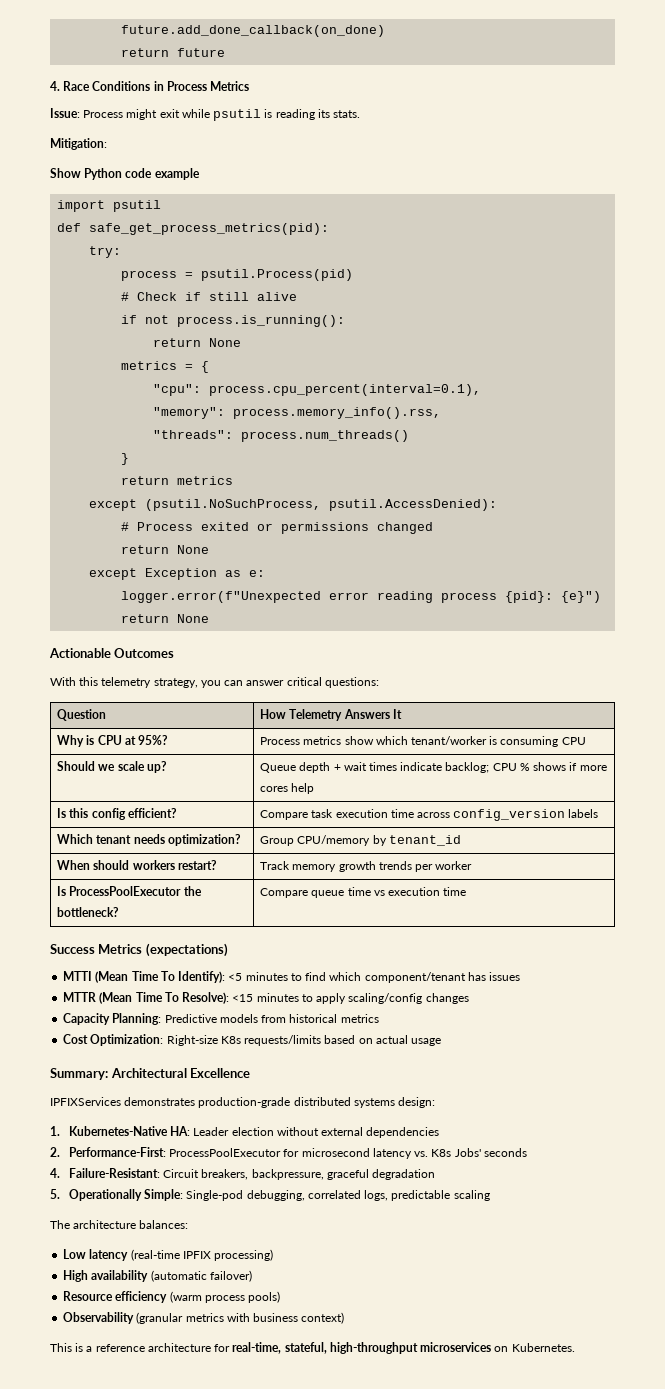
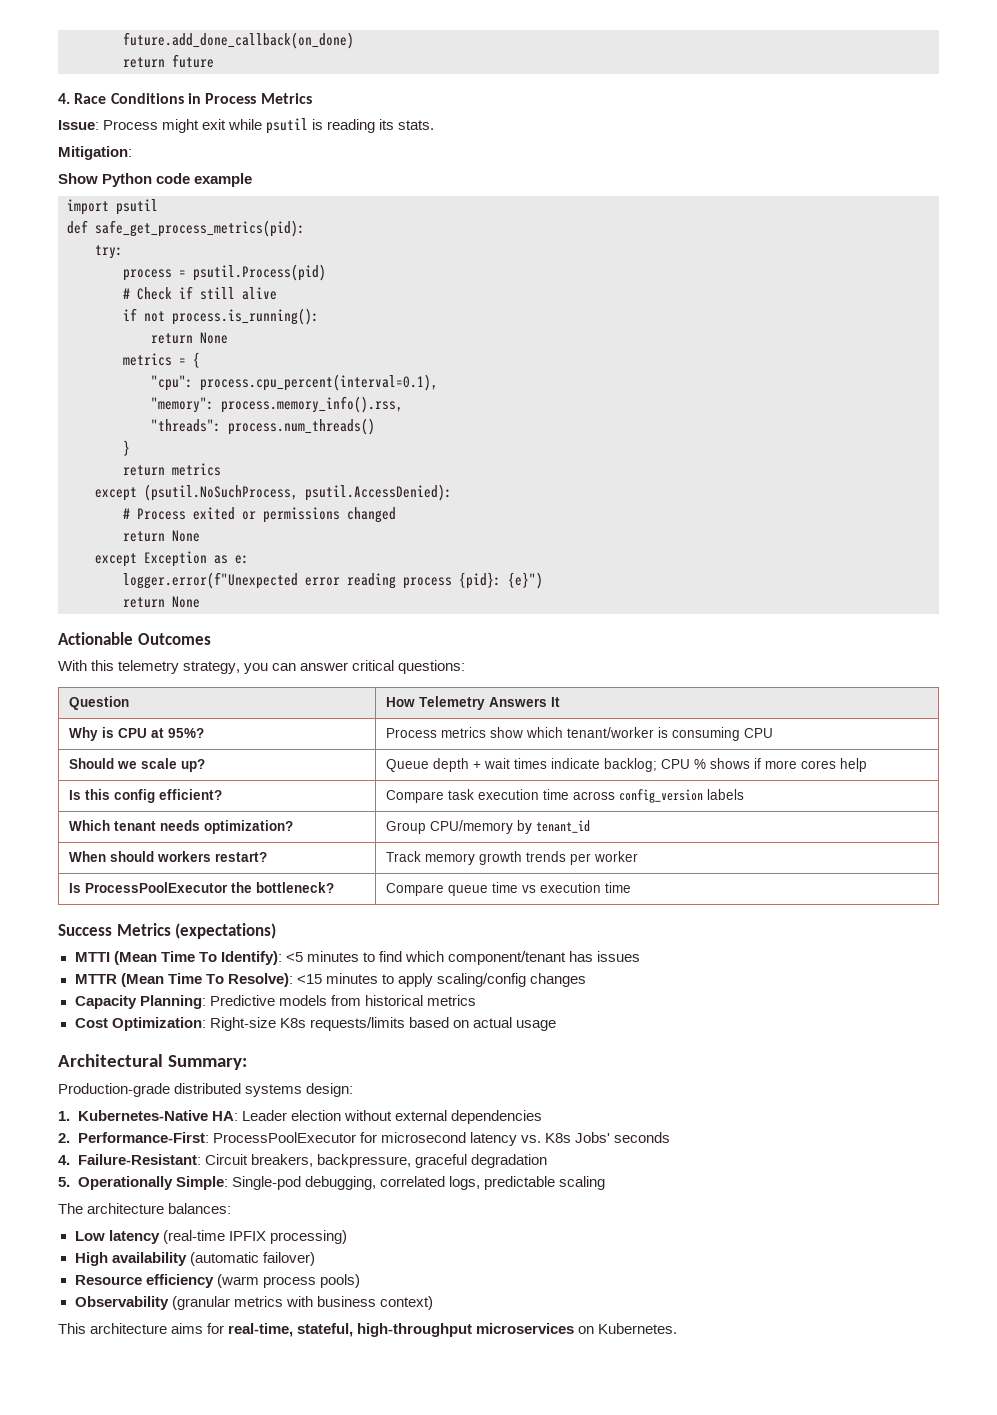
(442, 1042) none -> [58,1054,163,1067] Architectural
[110,1068,251,1078] [50,1097,291,1108] Architectural Excellence // IPFIXServices demonstrates production-grade -> [58,1083,170,1097] // Production-grade
[75,1343,211,1352] is a reference architecture -> [90,1323,204,1334] architecture aims

